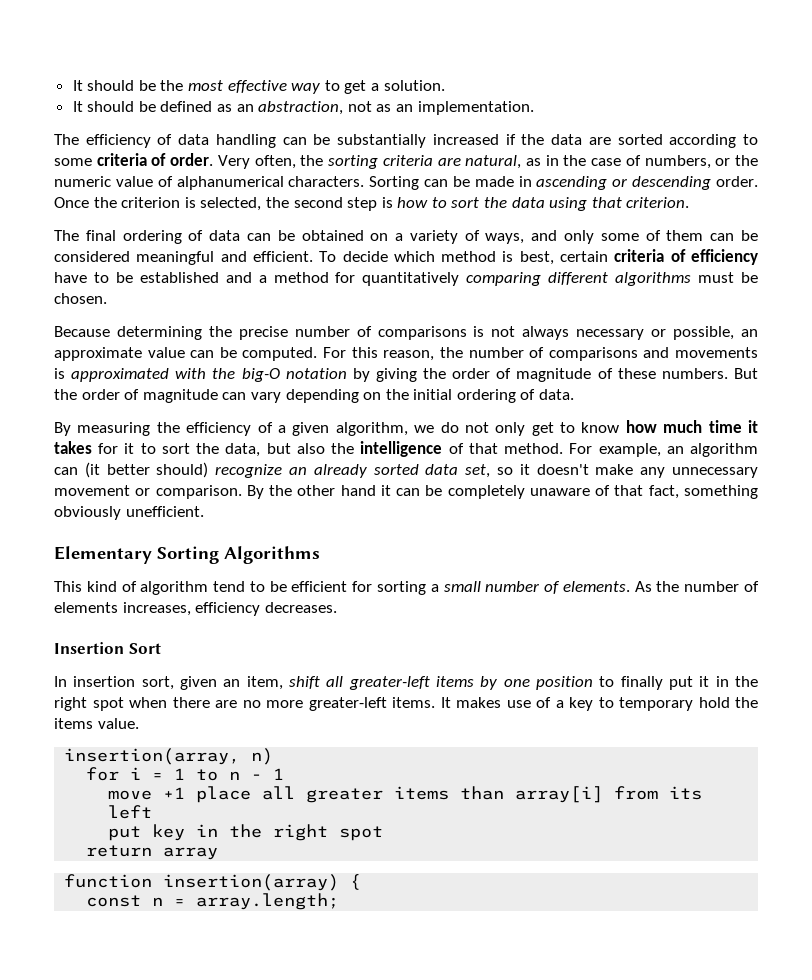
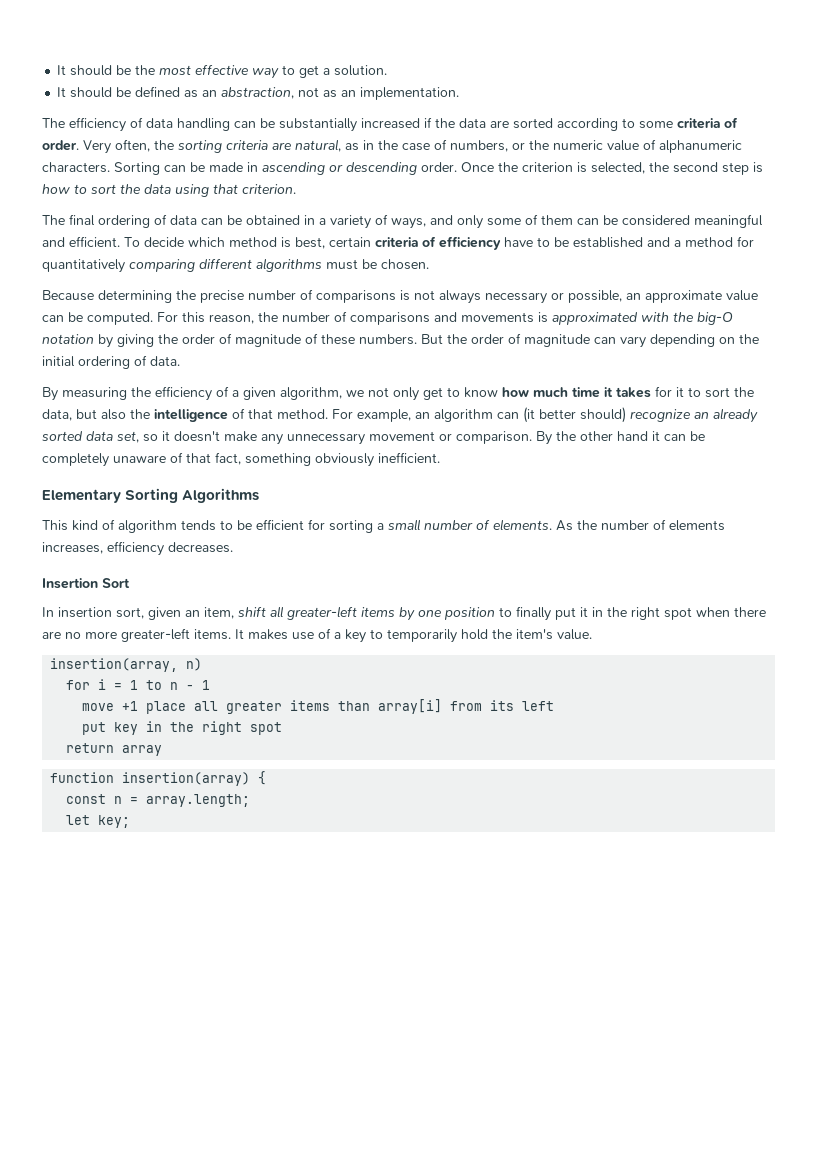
[176,176,284,190] alphanumerical -> [659,140,742,153] alphanumeric
[370,233,389,241] on -> [304,215,315,225] in
[440,422,459,433] do -> (364, 393) none
[125,506,204,517] unefficient. -> [378,452,440,463] inefficient.
[213,581,246,592] tend -> [181,520,216,531] tends
[619,697,693,711] temporary -> [387,629,457,643] temporarily
[54,718,93,729] items -> [516,629,553,640] item's
(340, 901) none -> [66,815,131,828] // let key;

